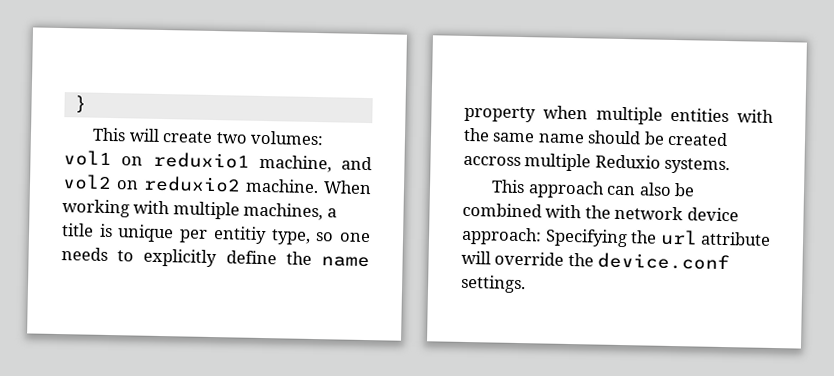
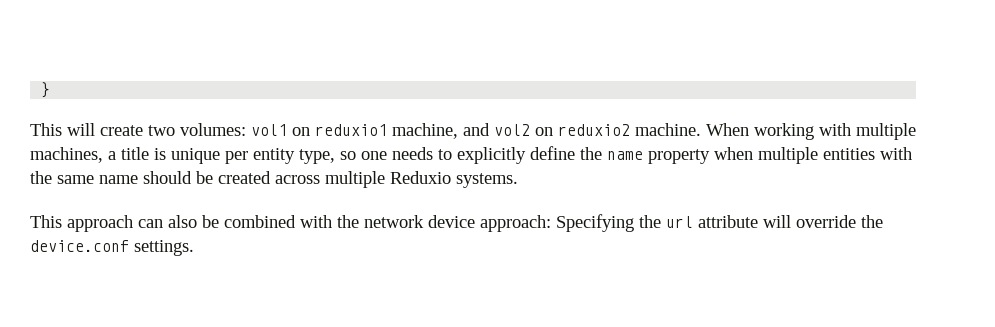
[212,226,267,245] entitiy -> [253,148,295,164] entity
[463,155,521,167] accross -> [275,175,320,184] across

